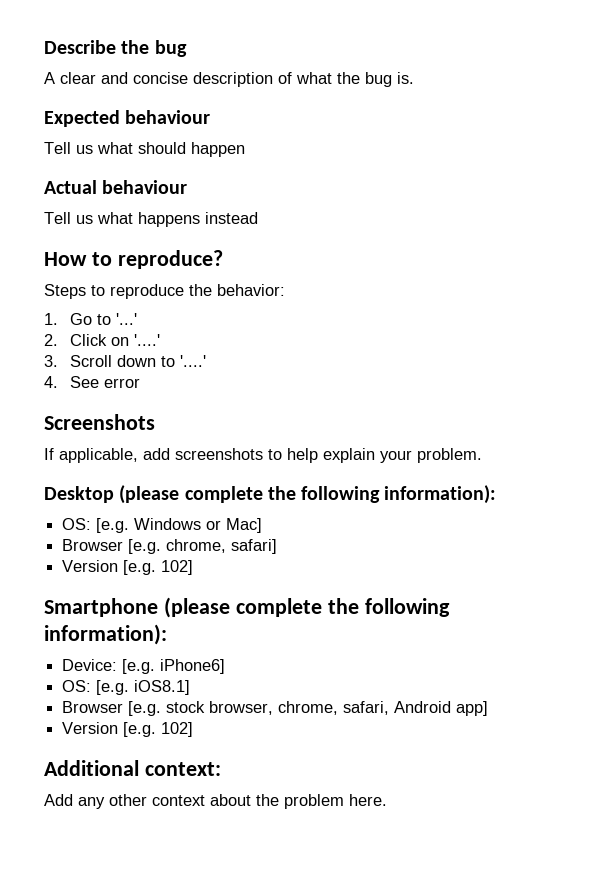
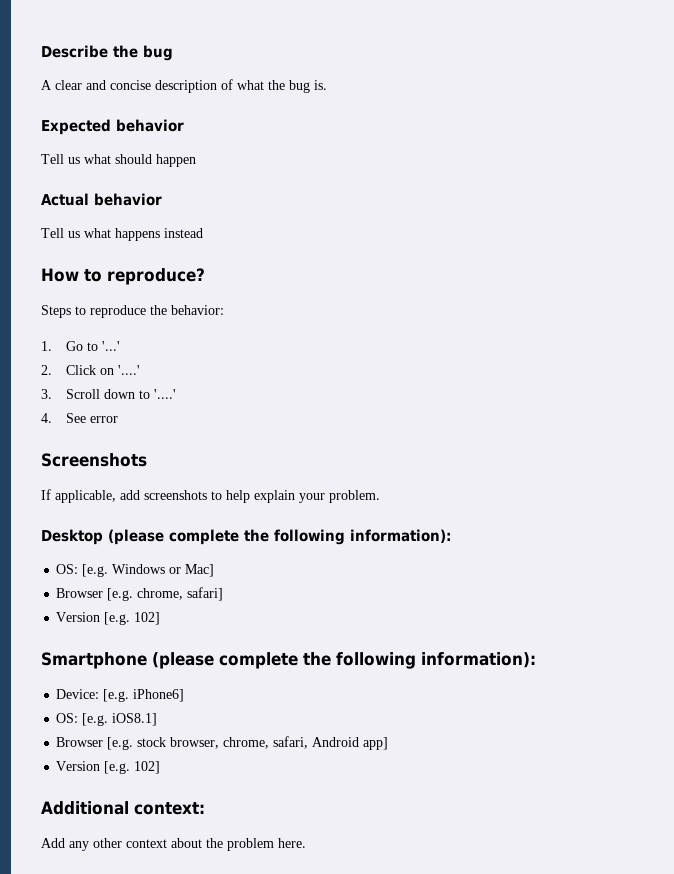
[125,110,211,124] behaviour -> [116,119,184,132] behavior
[102,180,188,194] behaviour -> [94,193,162,206] behavior

